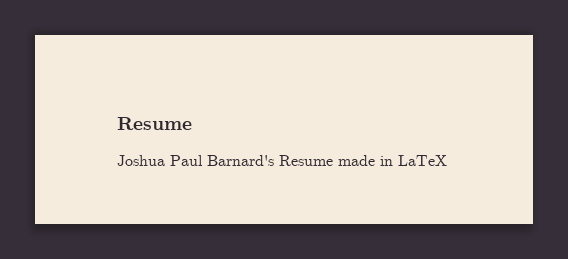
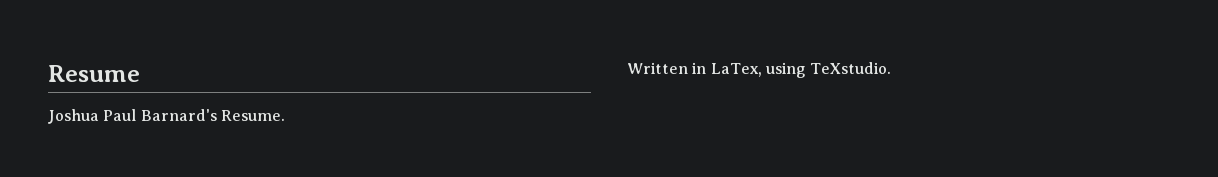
[279,155,447,166] Resume made in LaTeX -> [220,110,285,121] [627,62,892,78] Resume. // Written in LaTex, using TeXstudio.

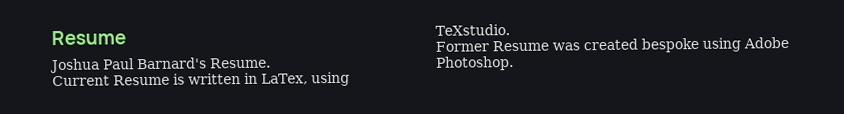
[627,62,688,74] Written -> [52,73,241,87] Current Resume is written
(892, 68) none -> [435,36,789,53] [435,55,514,71] // Former Resume was created bespoke using Adobe Photoshop.

